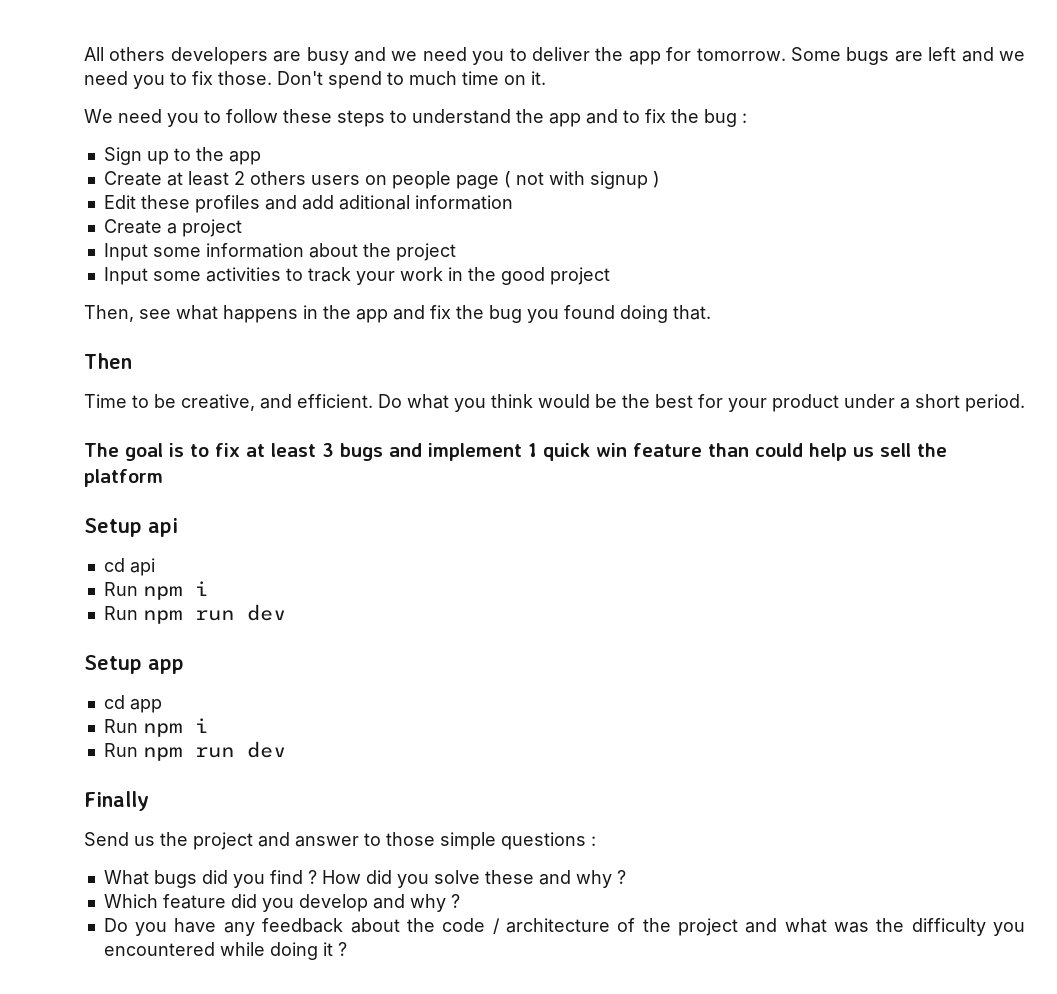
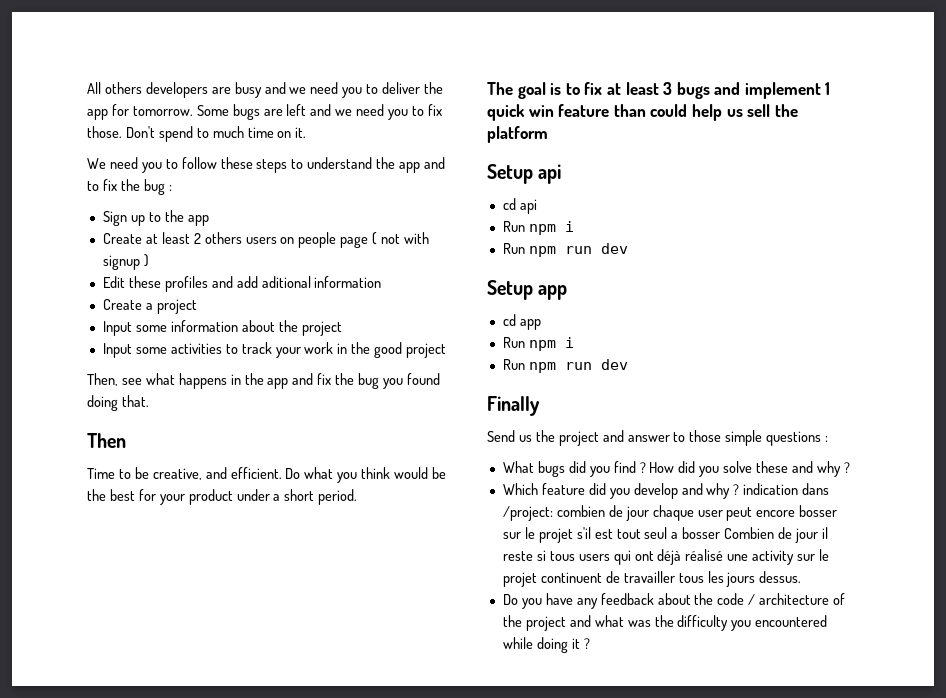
(460, 901) none -> [743,483,830,495] [502,505,838,521] [502,527,828,543] [502,549,830,565] [502,571,802,587] indication dans /project: combien de jour chaque user peut encore bosser sur le projet s'il est tout seul a bosser Combien de jour il reste si tous users qui ont déjà réalisé une activity sur le projet continuent de travailler tous les jours dessus.

